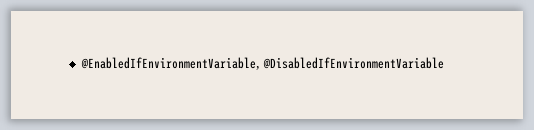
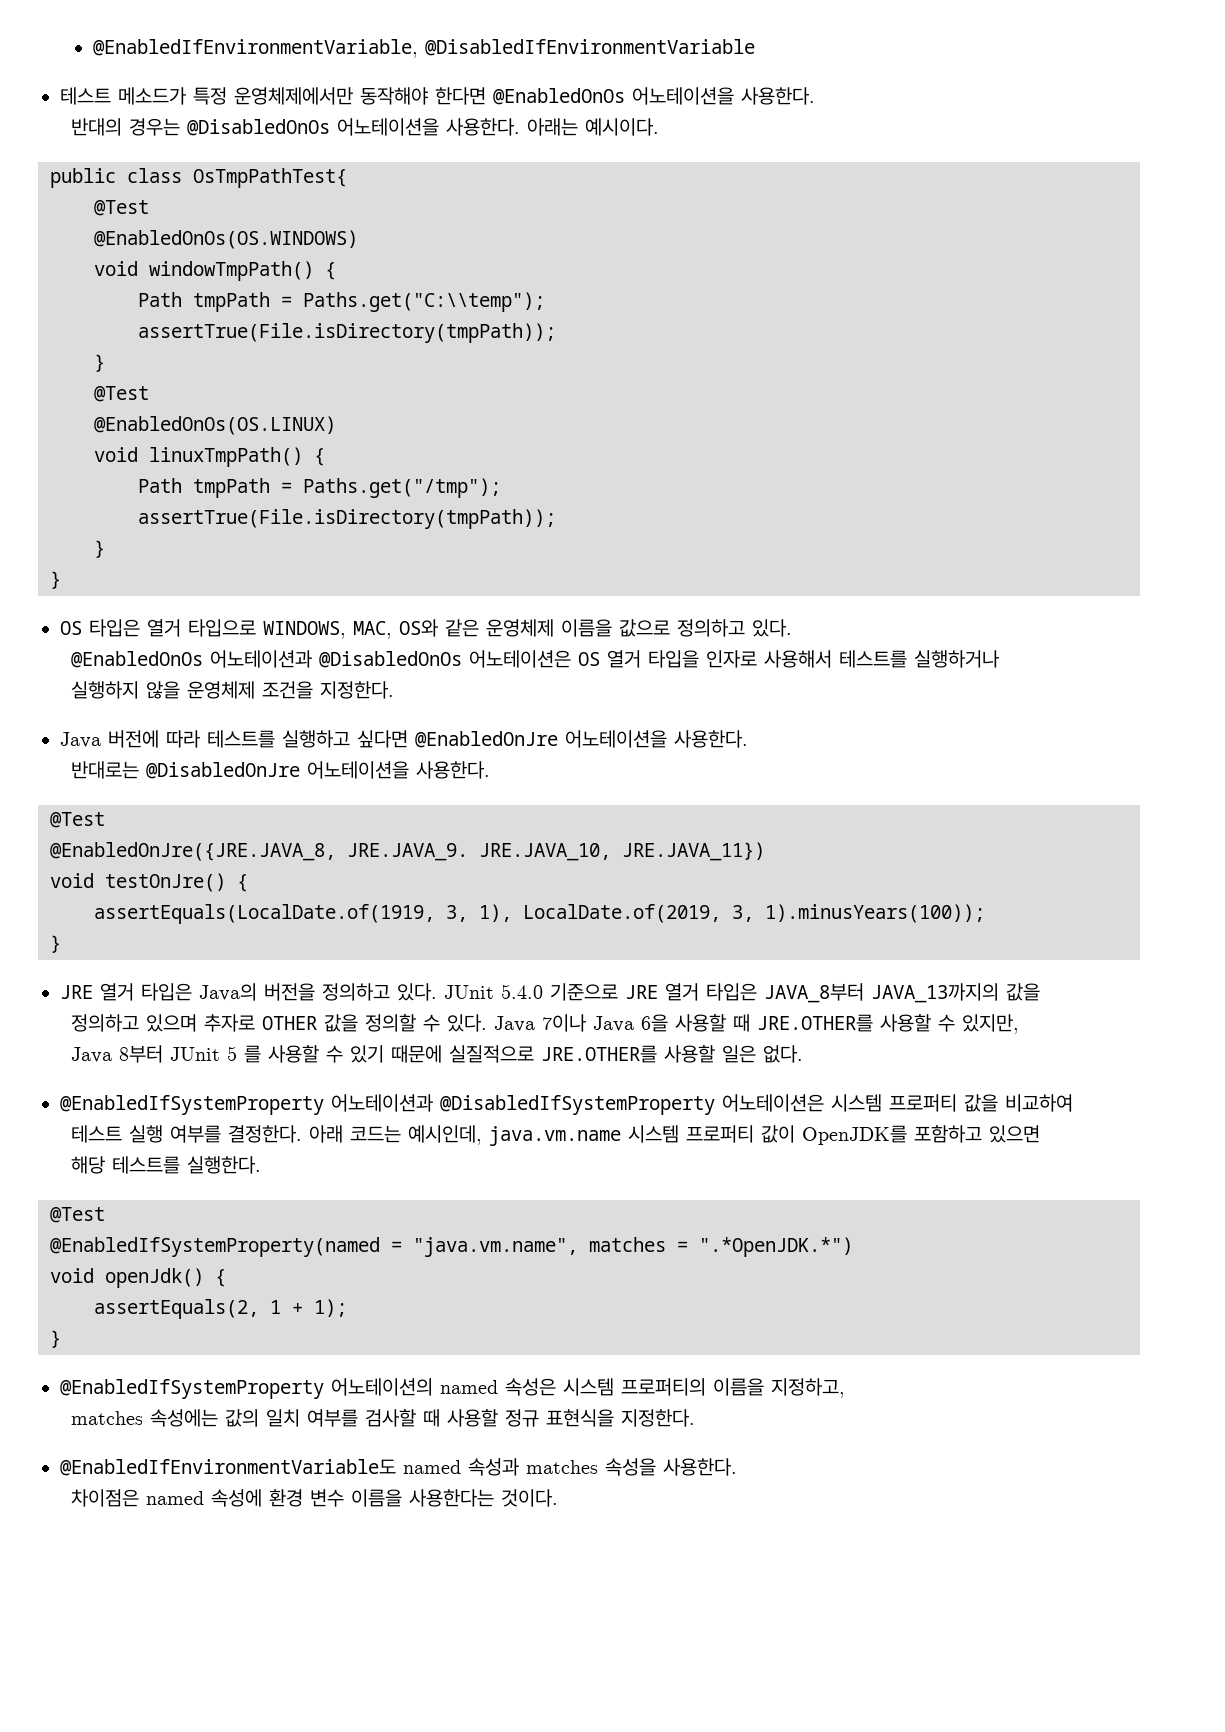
(445, 63) none -> [60,87,815,105] [70,118,659,136] [50,168,347,188] [94,200,149,216] [94,230,358,249] [94,261,336,281] [138,292,545,312] [138,323,556,343] [94,354,105,372] [94,386,149,402] [94,416,336,435] [94,447,325,467] [138,478,501,498] [138,509,556,529] [94,540,105,558] [50,571,61,589] [60,619,792,639] [70,650,999,668] [70,681,394,699] [60,730,748,748] [70,761,490,779] [50,812,105,828] [50,842,765,861] [50,873,248,892] [94,904,985,924] [50,935,61,953] [60,983,1040,1003] [70,1014,1019,1034] [70,1045,803,1063] [60,1094,1073,1115] [70,1125,1040,1146] [70,1156,261,1174] [50,1207,105,1223] [50,1237,853,1257] [50,1268,226,1288] [94,1299,347,1319] [50,1330,61,1348] [60,1378,845,1399] [70,1409,695,1427] [60,1458,737,1476] [70,1489,558,1507] // 테스트 메소드가 특정 운영체제에서만 동작해야 한다면 @EnabledOnOs 어노테이션을 사용한다. // 반대의 경우는 @DisabledOnOs 어노테이션을 사용한다. 아래는 예시이다. // public class OsTmpPathTest{ // @Test // @EnabledOnOs(OS.WINDOWS) // void windowTmpPath() { // Path tmpPath = Paths.get("C:\\temp"); // assertTrue(File.isDirectory(tmpPath)); // } // @Test // @EnabledOnOs(OS.LINUX) // void linuxTmpPath() { // Path tmpPath = Paths.get("/tmp"); // assertTrue(File.isDirectory(tmpPath)); // } // } // OS 타입은 열거 타입으로 WINDOWS, MAC, OS와 같은 운영체제 이름을 값으로 정의하고 있다. // @EnabledOnOs 어노테이션과 @DisabledOnOs 어노테이션은 OS 열거 타입을 인자로 사용해서 테스트를 실행하거나 // 실행하지 않을 운영체제 조건을 지정한다. // Java 버전에 따라 테스트를 실행하고 싶다면 @EnabledOnJre 어노테이션을 사용한다. // 반대로는 @DisabledOnJre 어노테이션을 사용한다. // @Test // @EnabledOnJre({JRE.JAVA_8, JRE.JAVA_9. JRE.JAVA_10, JRE.JAVA_11}) // void testOnJre() { // assertEquals(LocalDate.of(1919, 3, 1), LocalDate.of(2019, 3, 1).minusYears(100)); // } // JRE 열거 타입은 Java의 버전을 정의하고 있다. JUnit 5.4.0 기준으로 JRE 열거 타입은 JAVA_8부터 JAVA_13까지의 값을 // 정의하고 있으며 추자로 OTHER 값을 정의할 수 있다. Java 7이나 Java 6을 사용할 때 JRE.OTHER를 사용할 수 있지만, // Java 8부터 JUnit 5 를 사용할 수 있기 때문에 실질적으로 JRE.OTHER를 사용할 일은 없다. // @EnabledIfSystemProperty 어노테이션과 @DisabledIfSystemProperty 어노테이션은 시스템 프로퍼티 값을 비교하여 // 테스트 실행 여부를 결정한다. 아래 코드는 예시인데, java.vm.name 시스템 프로퍼티 값이 OpenJDK를 포함하고 있으면 // 해당 테스트를 실행한다. // @Test // @EnabledIfSystemProperty(named = "java.vm.name", matches = ".*OpenJDK.*") // void openJdk() { // assertEquals(2, 1 + 1); // } // @EnabledIfSystemProperty 어노테이션의 named 속성은 시스템 프로퍼티의 이름을 지정하고, // matches 속성에는 값의 일치 여부를 검사할 때 사용할 정규 표현식을 지정한다. // @EnabledIfEnvironmentVariable도 named 속성과 matches 속성을 사용한다. // 차이점은 named 속성에 환경 변수 이름을 사용한다는 것이다.

